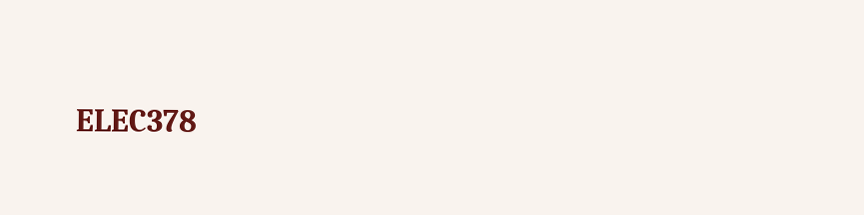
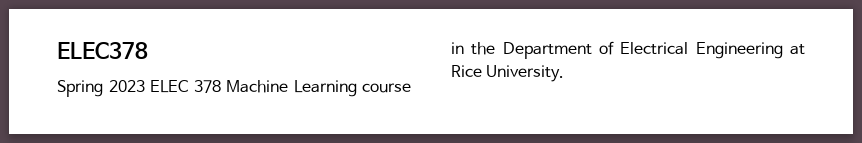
(197, 121) none -> [57,80,411,97] [451,41,805,59] [451,65,565,82] // Spring 2023 ELEC 378 Machine Learning course in the Department of Electrical Engineering at Rice University.

